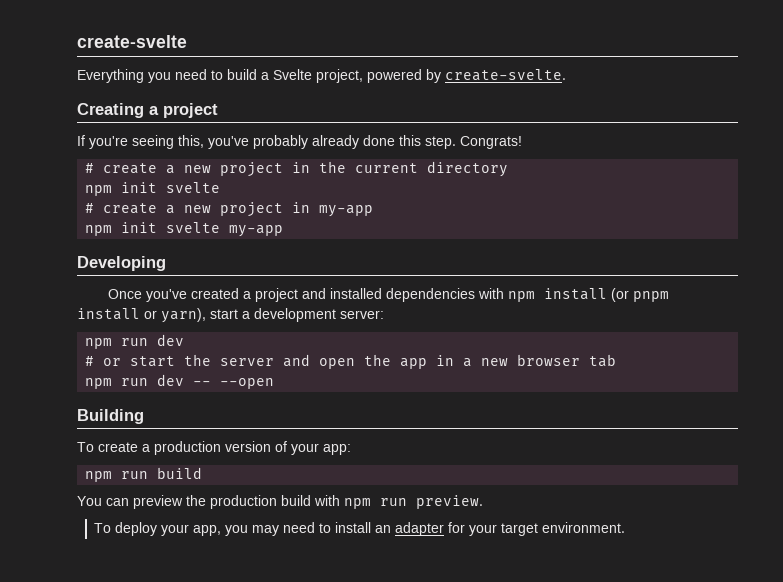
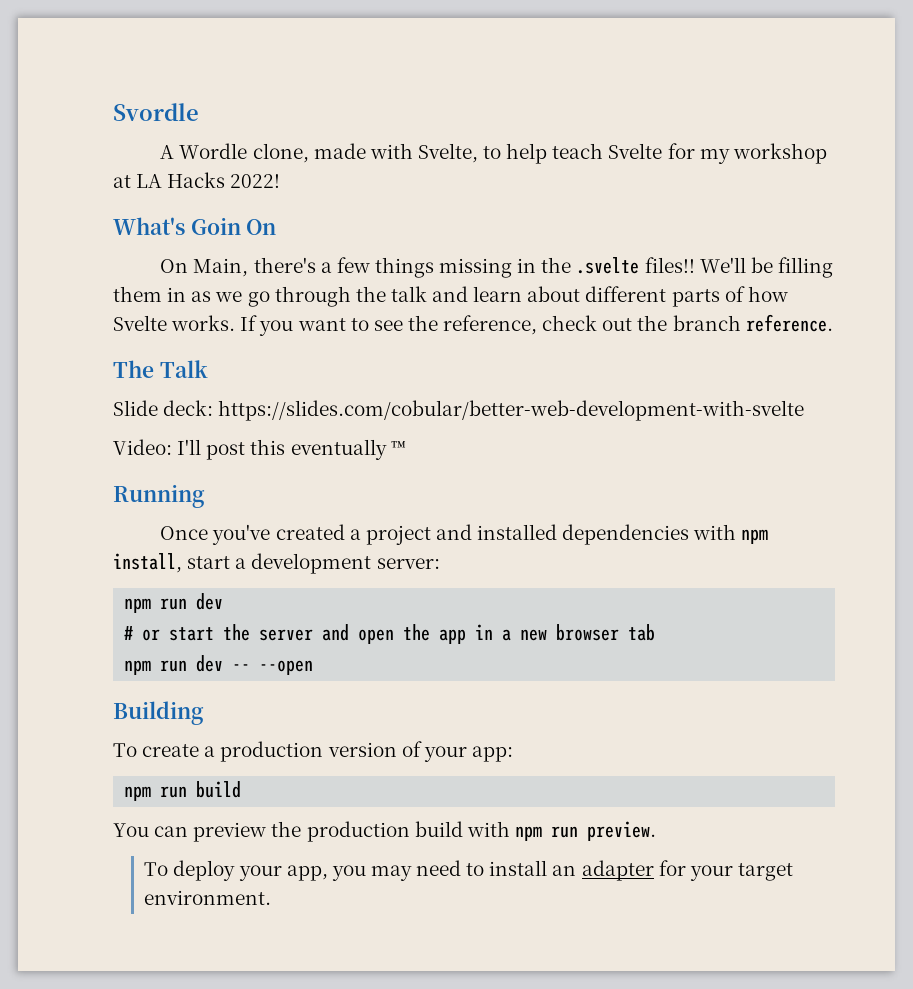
[77,35,187,48] [77,69,566,83] [77,103,218,118] [77,135,522,149] [85,161,509,177] [85,182,221,196] [85,202,374,217] [85,222,284,237] [77,256,166,271] create-svelte // Everything you need to build a Svelte project, powered by create-svelte. // Creating a project // If you're seeing this, you've probably already done this step. Congrats! // # create a new project in the current directory // npm init svelte // # create a new project in my-app // npm init svelte my-app // Developing -> [113,103,199,121] [160,143,827,164] [113,172,281,188] [113,217,277,235] [160,257,833,278] [113,286,788,307] [113,314,833,336] [113,360,208,378] [113,400,805,421] [113,439,406,460] [113,484,205,508] Svordle // A Wordle clone, made with Svelte, to help teach Svelte for my workshop at LA Hacks 2022! // What's Goin On // On Main, there's a few things missing in the .svelte files!! We'll be filling them in as we go through the talk and learn about different parts of how Svelte works. If you want to see the reference, check out the branch reference. // The Talk // Slide deck: https://slides.com/cobular/better-web-development-with-svelte // Video: I'll post this eventually ™ // Running
[543,288,669,302] [77,308,206,323] install (or pnpm install or yarn), -> [113,553,182,573] install,

